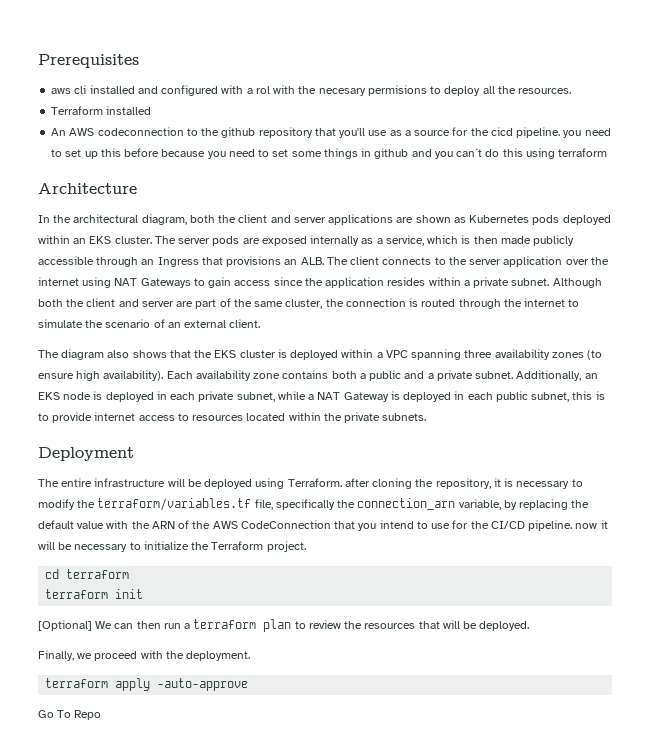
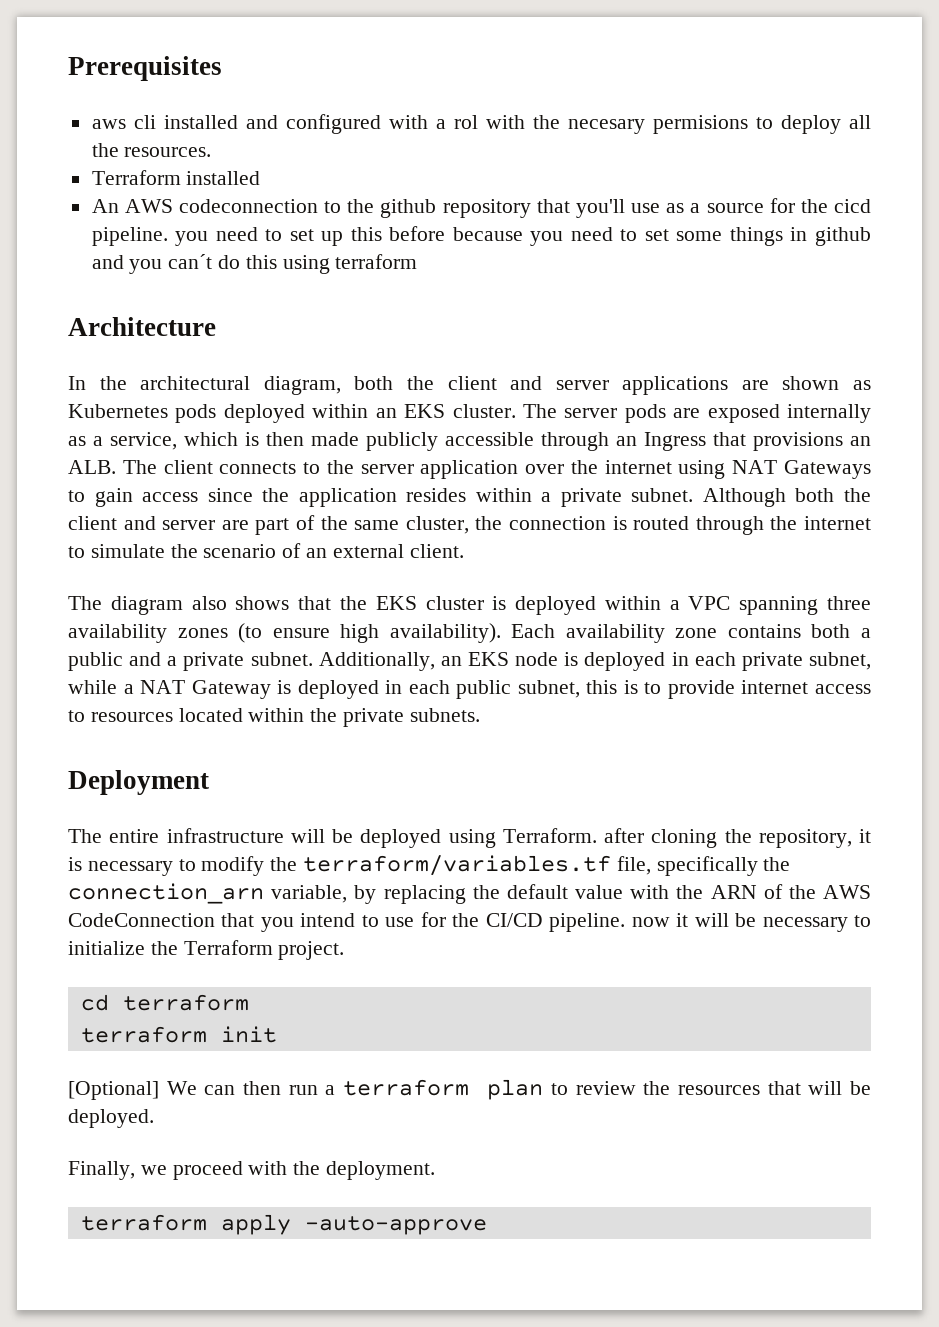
[38,710,102,720] // Go To Repo -> (487, 1225) none

